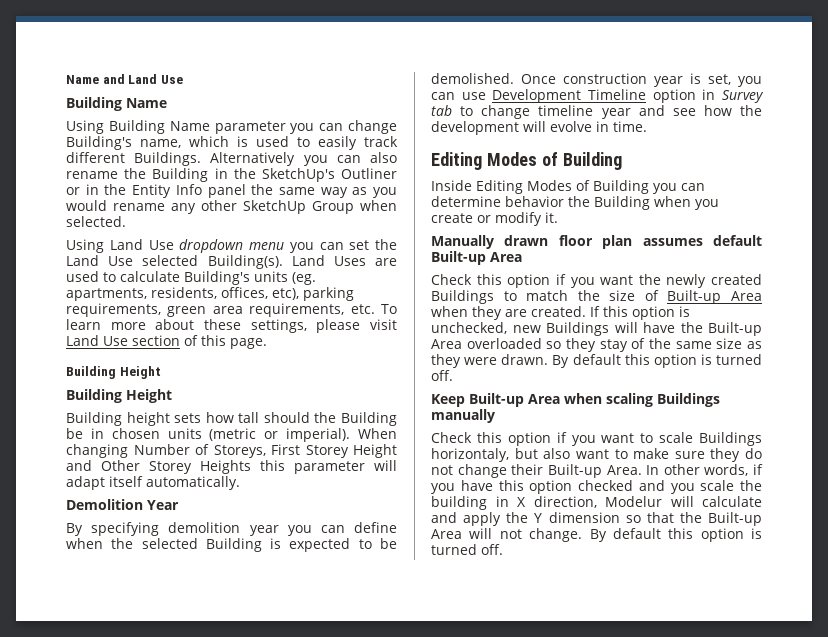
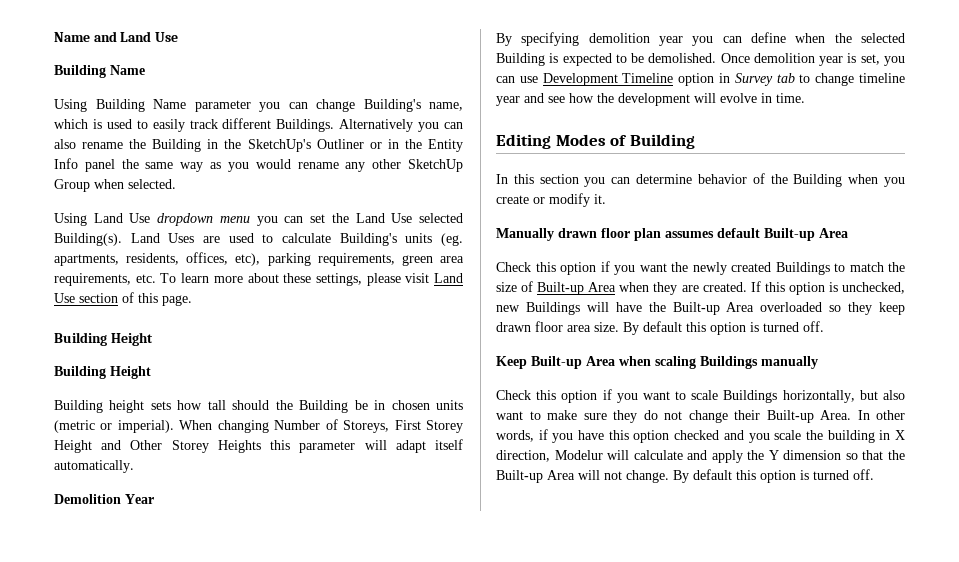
[563,73,647,84] construction -> [753,53,815,63] demolition
[431,180,649,194] Inside Editing Modes of Building -> [496,174,579,184] In this section
(564, 201) none -> [752,173,765,184] of
[599,338,762,352] [431,354,549,368] stay of the same size as they were drawn. -> [879,302,905,315] [496,321,619,332] keep drawn floor area size.
[431,448,509,462] horizontaly, -> [782,390,855,403] horizontally,

